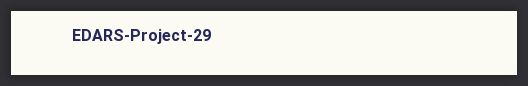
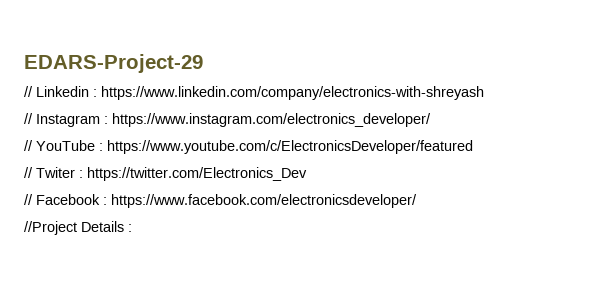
(211, 36) none -> [24,86,484,100] [24,113,431,127] [24,140,473,154] [24,167,307,181] [24,194,417,208] [24,221,132,235] // // Linkedin : https://www.linkedin.com/company/electronics-with-shreyash // // Instagram : https://www.instagram.com/electronics_developer/ // // YouTube : https://www.youtube.com/c/ElectronicsDeveloper/featured // // Twiter : https://twitter.com/Electronics_Dev // // Facebook : https://www.facebook.com/electronicsdeveloper/ // //Project Details :

